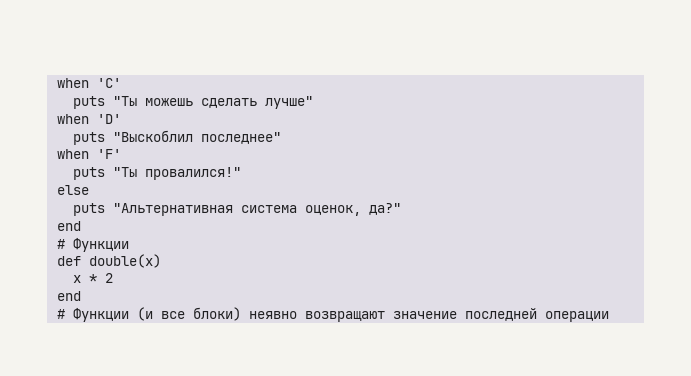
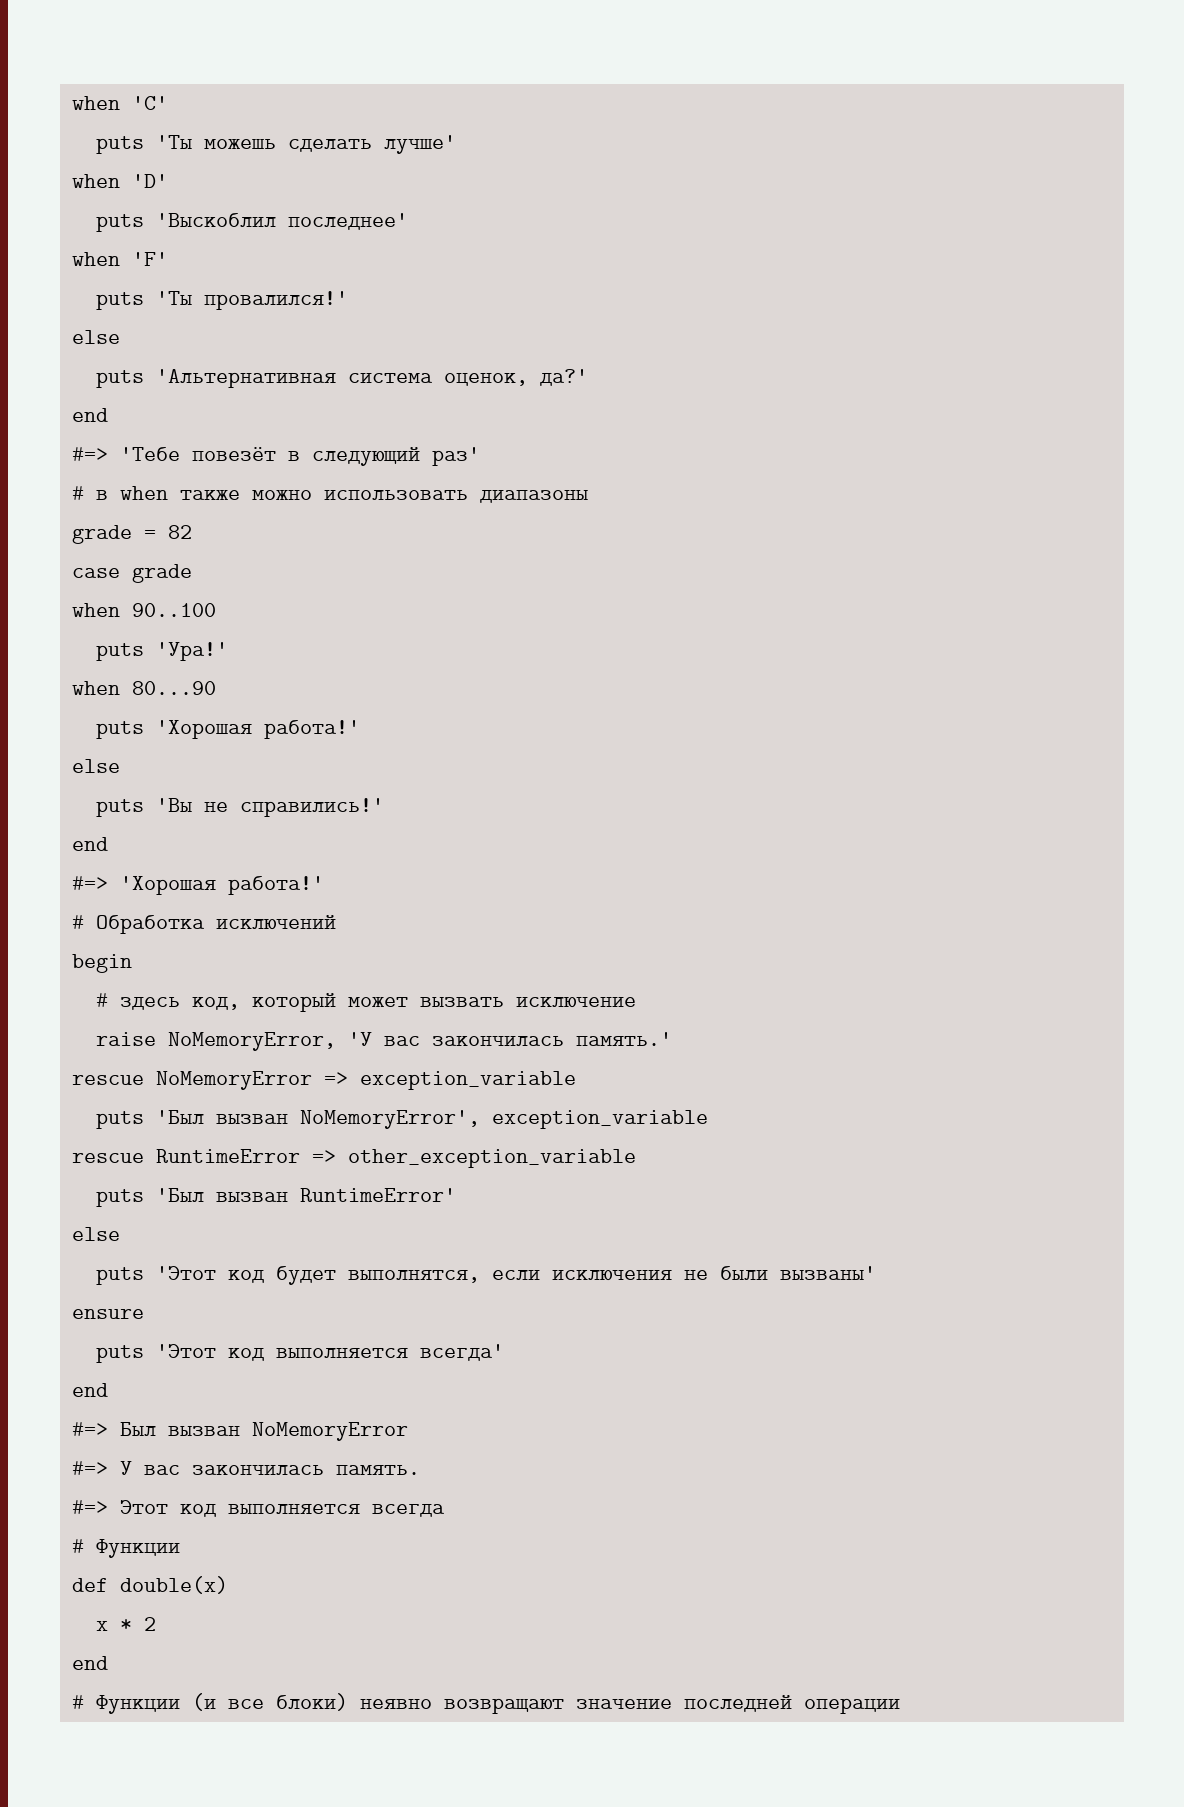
[112,96,137,106] "Ты -> [155,135,192,149] 'Ты
[264,96,313,109] лучше" -> [383,135,456,154] лучше'
[112,130,281,144] "Выскоблил последнее" -> [155,213,408,230] 'Выскоблил последнее'
[112,167,241,180] [56,185,89,195] [72,203,233,216] "Ты провалился!" // else // puts "Альтернативная -> [155,291,348,310] [71,330,120,344] [95,369,336,388] 'Ты провалился!' // else // puts 'Альтернативная
[368,203,401,215] [56,221,81,231] да?" // end -> [539,369,588,386] [71,408,108,422] [71,447,480,466] [71,486,588,503] [71,525,192,544] [71,564,192,583] [71,603,216,617] [95,642,228,661] [71,681,216,695] [95,720,360,739] [71,759,120,773] [95,798,384,817] [71,837,108,851] [71,876,324,895] [71,915,336,934] [71,954,132,973] [95,993,636,1012] [95,1032,672,1051] [71,1071,576,1090] [95,1110,708,1129] [71,1149,636,1168] [95,1188,456,1207] [71,1227,120,1241] [95,1266,876,1285] [71,1309,144,1319] [95,1344,504,1363] [71,1383,108,1397] [71,1422,408,1441] [71,1461,420,1475] [71,1500,445,1517] да?' // end // #=> 'Тебе повезёт в следующий раз' // # в when также можно использовать диапазоны // grade = 82 // case grade // when 90..100 // puts 'Ура!' // when 80...90 // puts 'Хорошая работа!' // else // puts 'Вы не справились!' // end // #=> 'Хорошая работа!' // # Обработка исключений // begin // # здесь код, который может вызвать исключение // raise NoMemoryError, 'У вас закончилась память.' // rescue NoMemoryError => exception_variable // puts 'Был вызван NoMemoryError', exception_variable // rescue RuntimeError => other_exception_variable // puts 'Был вызван RuntimeError' // else // puts 'Этот код будет выполнятся, если исключения не были вызваны' // ensure // puts 'Этот код выполняется всегда' // end // #=> Был вызван NoMemoryError // #=> У вас закончилась память. // #=> Этот код выполняется всегда

